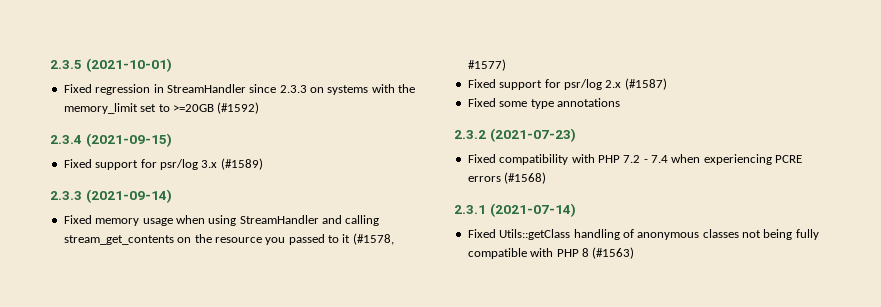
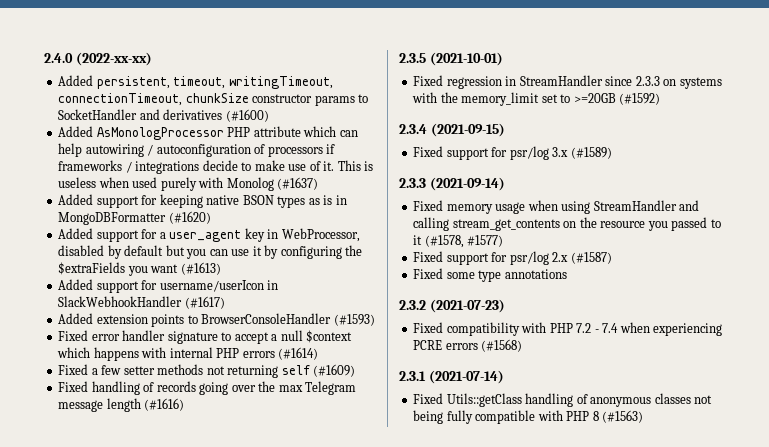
(50, 64) none -> [44,52,152,66] [58,75,333,89] [58,93,369,106] [58,109,269,122] [58,126,358,140] [58,143,336,157] [58,160,374,174] [58,177,319,191] [58,194,347,208] [58,211,211,225] [58,228,360,242] [58,245,363,259] [58,262,221,276] [58,279,279,293] [58,296,225,309] [58,313,375,327] [58,330,353,344] [57,347,319,361] [58,364,356,378] [58,381,357,395] [58,398,185,412] 2.4.0 (2022-xx-xx) // Added persistent, timeout, writingTimeout, connectionTimeout, chunkSize constructor params to SocketHandler and derivatives (#1600) // Added AsMonologProcessor PHP attribute which can help autowiring / autoconfiguration of processors if frameworks / integrations decide to make use of it. This is useless when used purely with Monolog (#1637) // Added support for keeping native BSON types as is in MongoDBFormatter (#1620) // Added support for a user_agent key in WebProcessor, disabled by default but you can use it by configuring the $extraFields you want (#1613) // Added support for username/userIcon in SlackWebhookHandler (#1617) // Added extension points to BrowserConsoleHandler (#1593) // Fixed error handler signature to accept a null $context which happens with internal PHP errors (#1614) // Fixed a few setter methods not returning self (#1609) // Fixed handling of records going over the max Telegram message length (#1616) //

